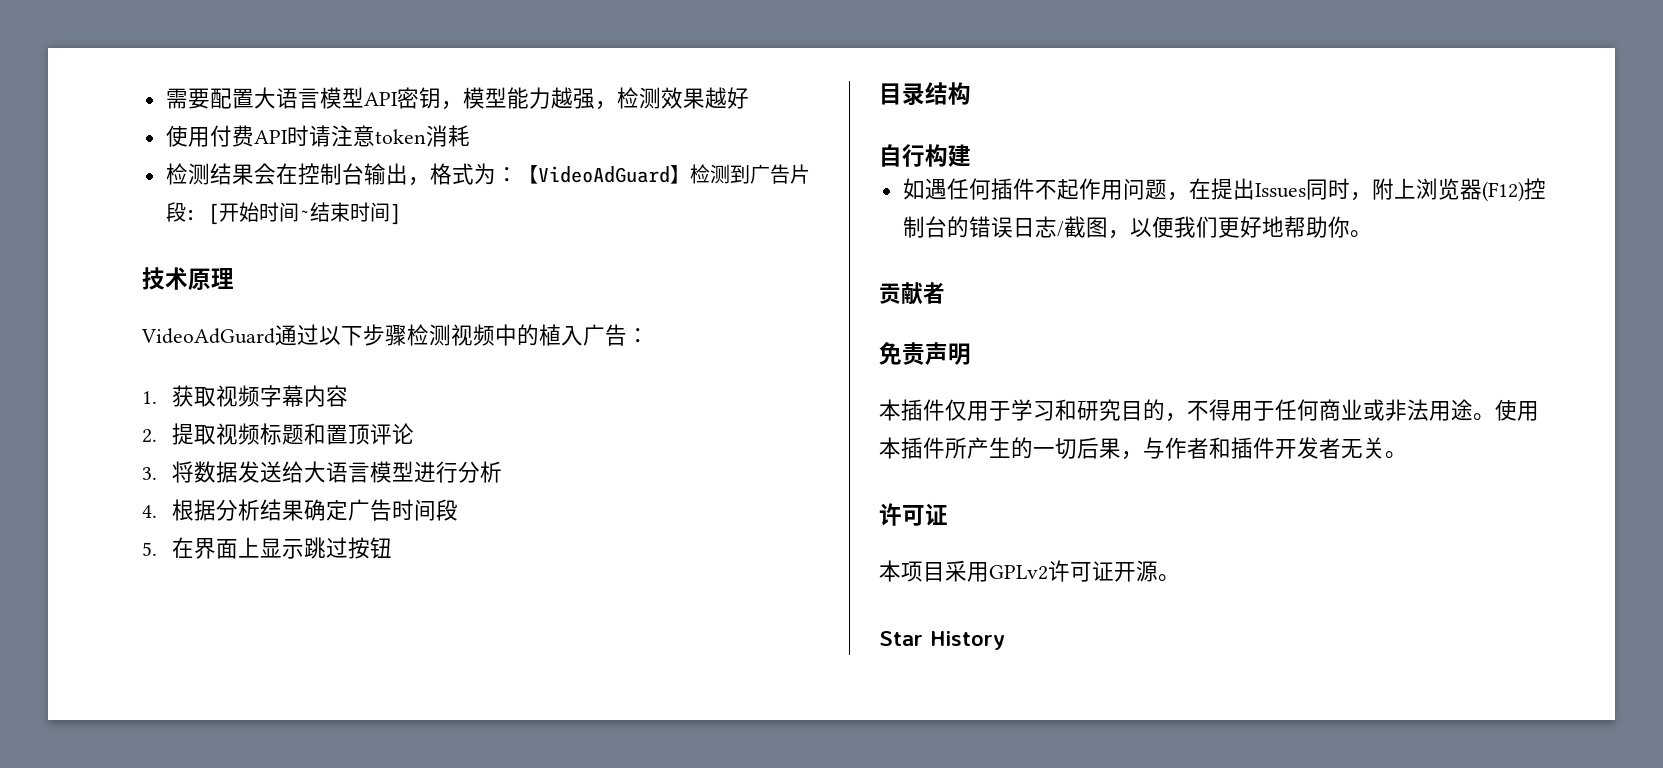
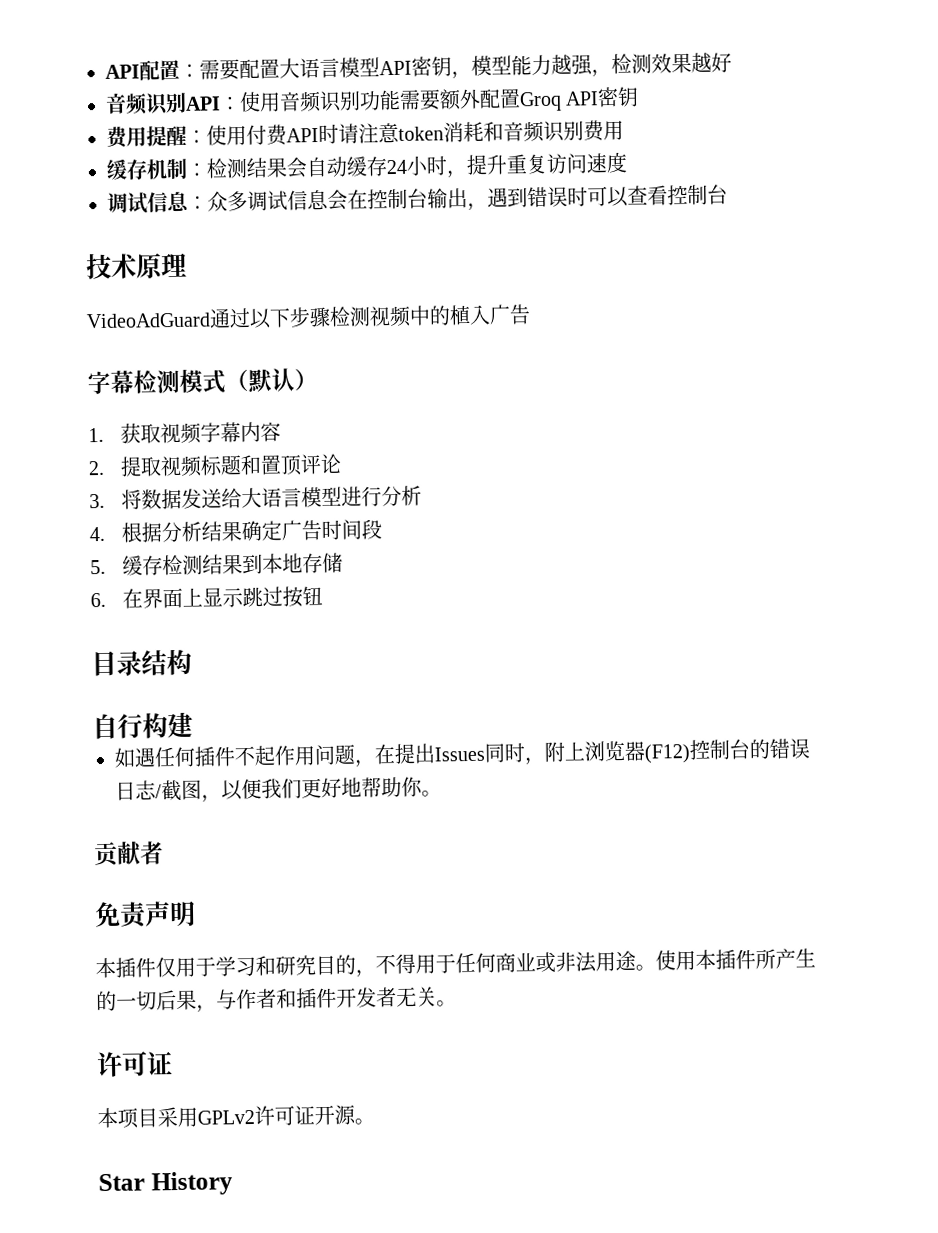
(165, 98) none -> [105,59,200,81] API配置：
(749, 98) none -> [105,86,640,116] [106,125,207,148] 音频识别API：使用音频识别功能需要额外配置Groq API密钥 // 费用提醒：
[165,163,810,186] [165,202,401,225] // 检测结果会在控制台输出，格式为：【VideoAdGuard】检测到广告片段: [开始时间~结束时间] -> [483,120,624,143] [106,151,627,180] [107,184,728,214] 和音频识别费用 // 缓存机制：检测结果会自动缓存24小时，提升重复访问速度 // 调试信息：众多调试信息会在控制台输出，遇到错误时可以查看控制台
[627,328,649,343] ： -> [87,368,318,395] // 字幕检测模式（默认）
(157, 549) none -> [121,552,343,576] [90,592,106,608] 缓存检测结果到本地存储 // 6.

